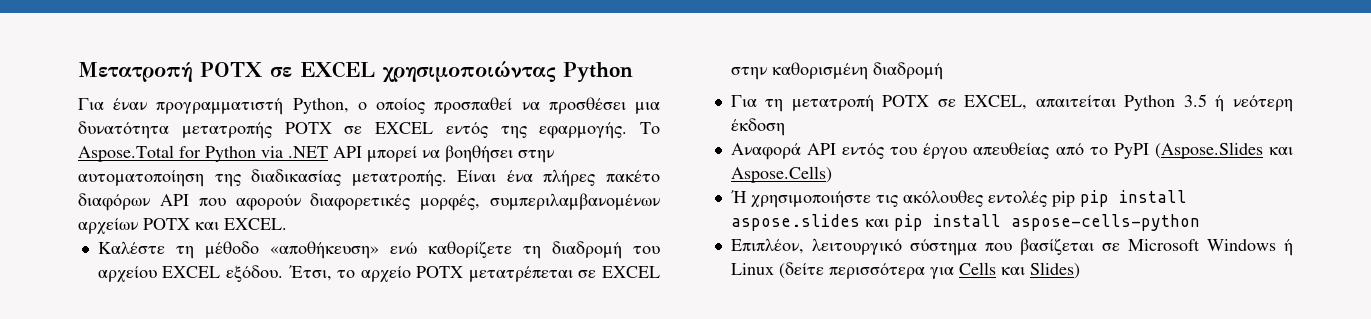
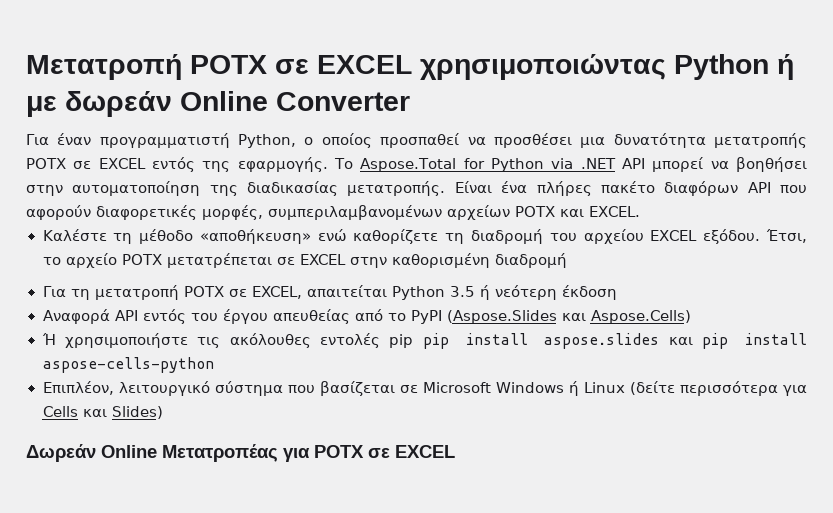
(633, 72) none -> [777,54,794,80] [26,91,410,117] ή με δωρεάν Online Converter
(1080, 270) none -> [26,444,455,462] // Δωρεάν Online Μετατροπέας για POTX σε EXCEL

